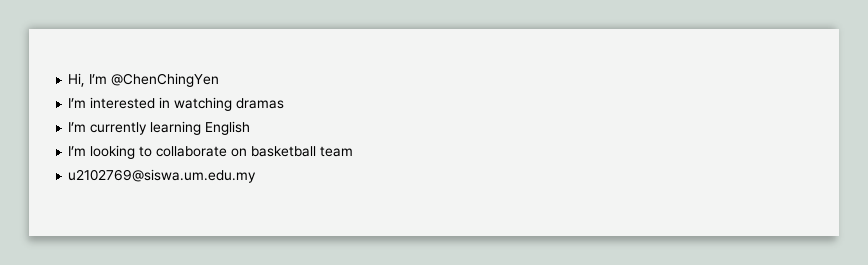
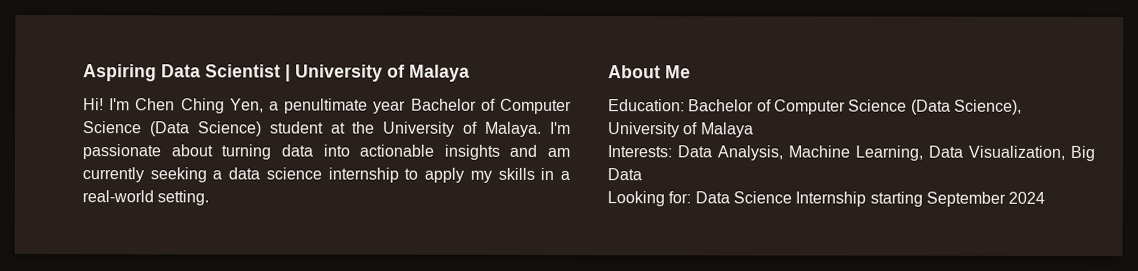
[68,73,220,87] [68,97,285,111] [68,121,251,135] [68,145,354,159] [68,169,257,183] Hi, I’m @ChenChingYen // I’m interested in watching dramas // I’m currently learning English // I’m looking to collaborate on basketball team // u2102769@siswa.um.edu.my -> [83,64,470,82] [83,98,572,115] [83,121,572,137] [82,144,570,160] [82,167,571,183] [82,190,210,206] [608,65,691,79] [608,99,1022,115] [607,122,754,138] [607,145,1095,162] [607,168,642,181] [607,191,1046,207] Aspiring Data Scientist | University of Malaya // Hi! I'm Chen Ching Yen, a penultimate year Bachelor of Computer Science (Data Science) student at the University of Malaya. I'm passionate about turning data into actionable insights and am currently seeking a data science internship to apply my skills in a real-world setting. // About Me // Education: Bachelor of Computer Science (Data Science), University of Malaya // Interests: Data Analysis, Machine Learning, Data Visualization, Big Data // Looking for: Data Science Internship starting September 2024

